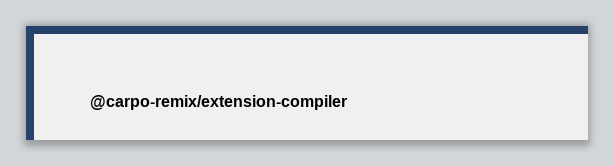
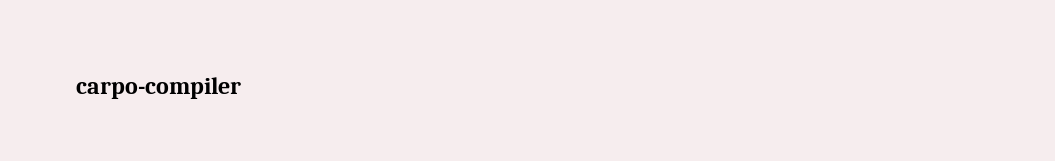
[90,95,347,110] @carpo-remix/extension-compiler -> [76,77,241,99] carpo-compiler

